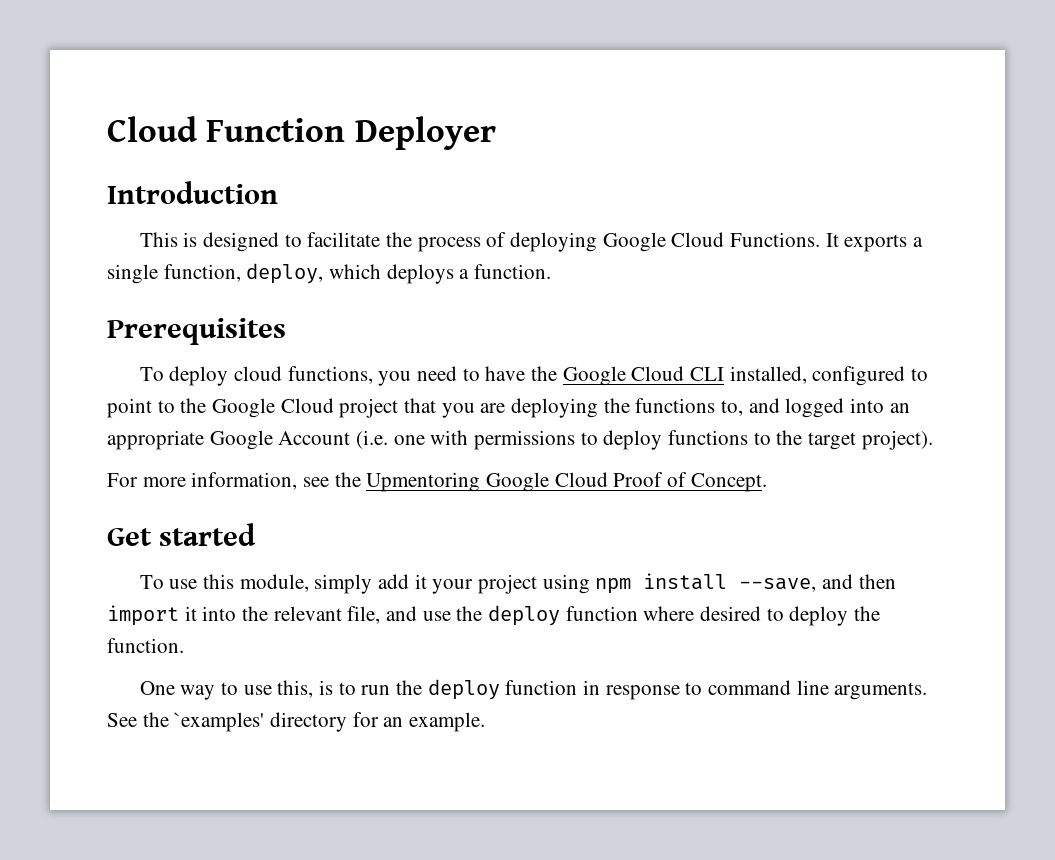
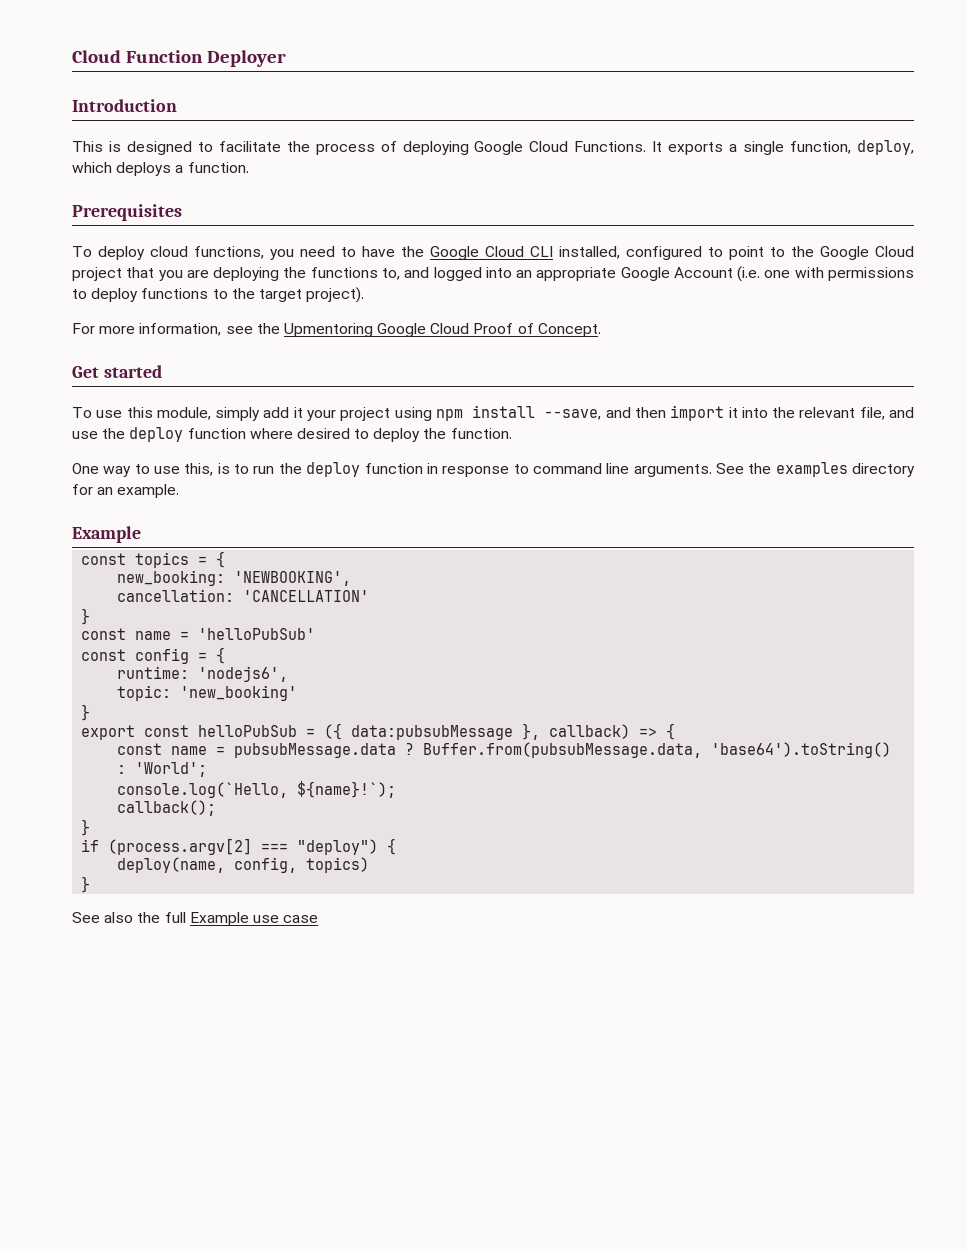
[174,712,265,732] `examples' -> [775,462,848,477] examples
(486, 722) none -> [72,526,141,543] [81,551,226,568] [117,570,352,586] [117,589,370,602] [81,608,91,625] [81,628,316,640] [81,647,226,664] [117,666,289,682] [117,685,298,701] [81,704,91,721] [81,723,676,740] [117,742,892,758] [117,762,208,777] [117,781,397,798] [117,800,217,816] [81,819,91,836] [81,838,397,855] [117,857,370,873] [81,876,91,893] [72,912,319,926] // Example // const topics = { // new_booking: 'NEWBOOKING', // cancellation: 'CANCELLATION' // } // const name = 'helloPubSub' // const config = { // runtime: 'nodejs6', // topic: 'new_booking' // } // export const helloPubSub = ({ data:pubsubMessage }, callback) => { // const name = pubsubMessage.data ? Buffer.from(pubsubMessage.data, 'base64').toString() : 'World'; // console.log(`Hello, ${name}!`); // callback(); // } // if (process.argv[2] === "deploy") { // deploy(name, config, topics) // } // See also the full Example use case

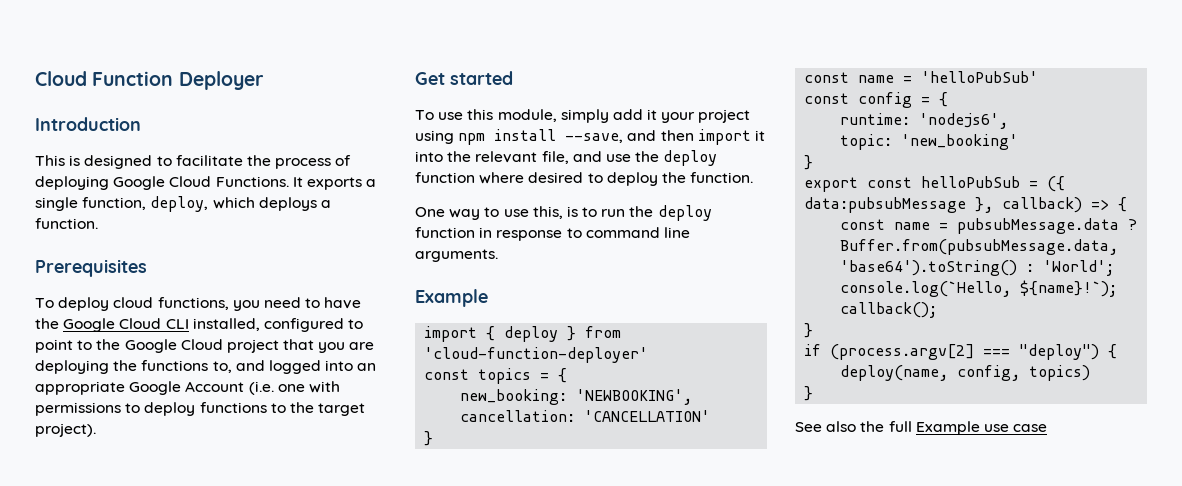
[72,323,601,337] // For more information, see the Upmentoring Google Cloud Proof of Concept. -> (96, 430) none
[715,462,916,477] [72,484,180,498] [72,526,141,543] See the examples directory for an example. // Example -> [415,289,488,307] [424,326,622,342] [424,347,649,363] // Example // import { deploy } from 'cloud-function-deployer'

